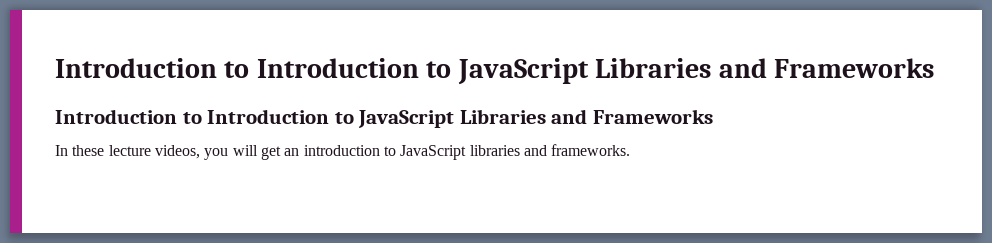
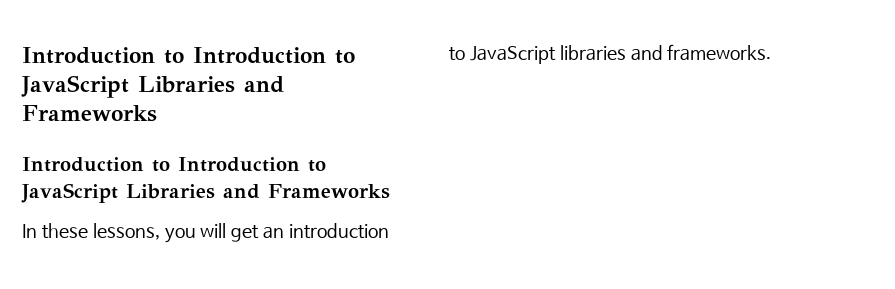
[108,145,200,159] lecture videos, -> [92,223,160,240] lessons,

